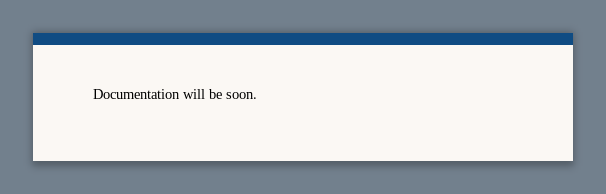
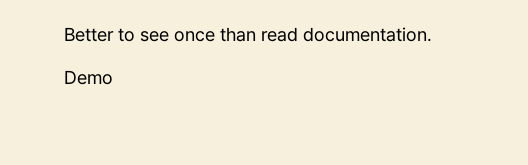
[93,89,257,99] Documentation will be soon. -> [64,27,432,42] [64,70,113,85] Better to see once than read documentation. // Demo

